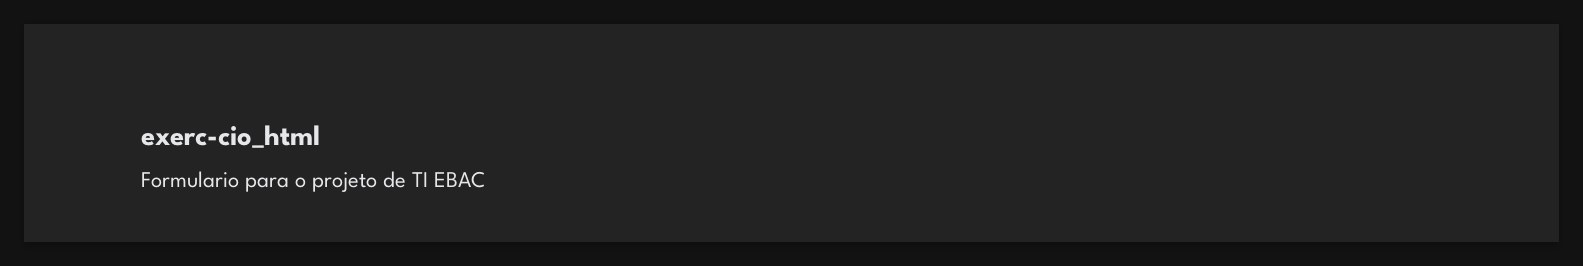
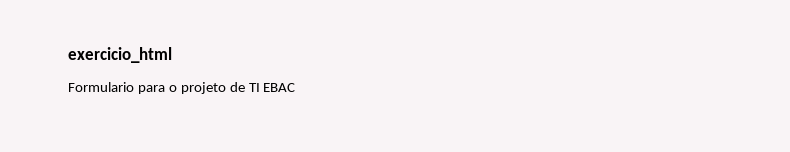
[141,125,320,148] exerc-cio_html -> [68,47,172,63] exercicio_html

